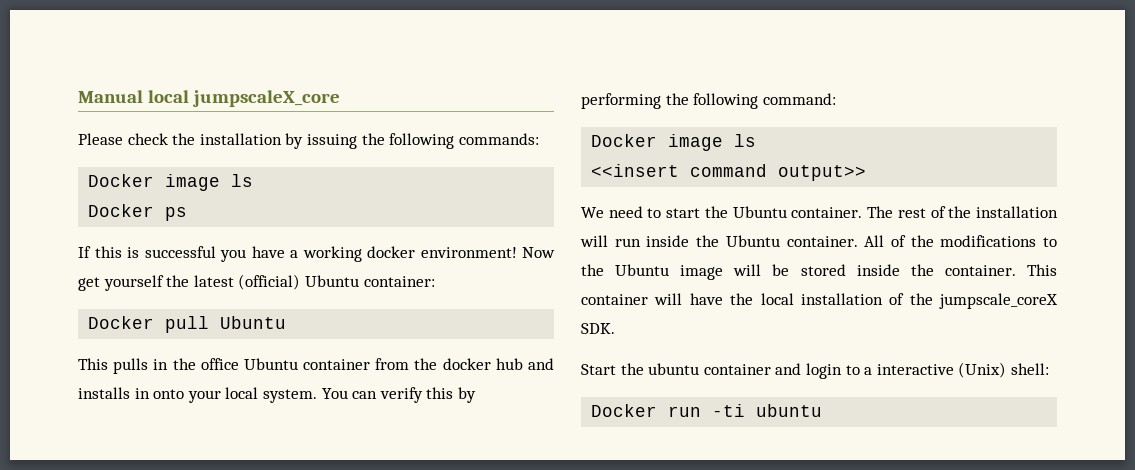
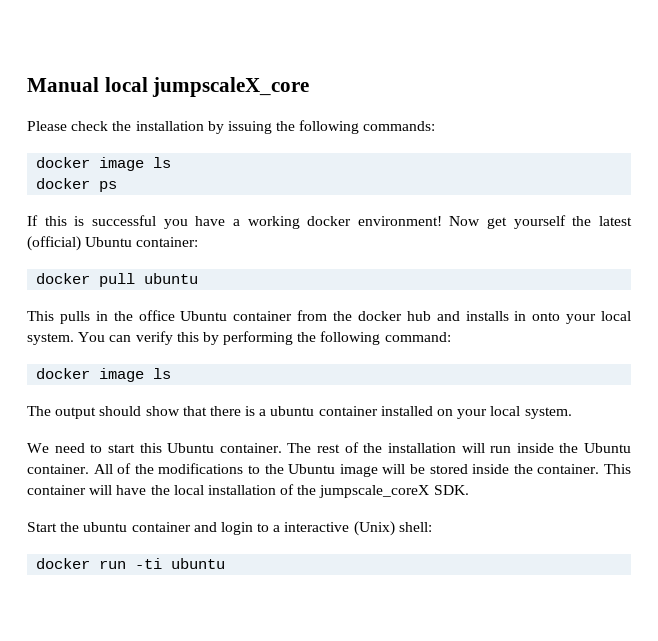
[88,174,254,191] [88,204,155,217] Docker image ls // Docker -> [36,157,172,171] [36,178,91,189] docker image ls // docker
[88,316,287,333] Docker pull Ubuntu -> [36,273,199,287] docker pull ubuntu
[591,134,757,151] [591,164,867,181] Docker image ls // <<insert command output>> -> [36,368,172,382] [27,406,572,419] docker image ls // The output should show that there is a ubuntu container installed on your local system.
[704,206,728,218] the -> [139,443,162,453] this
[591,404,658,417] Docker -> [36,558,91,569] docker

